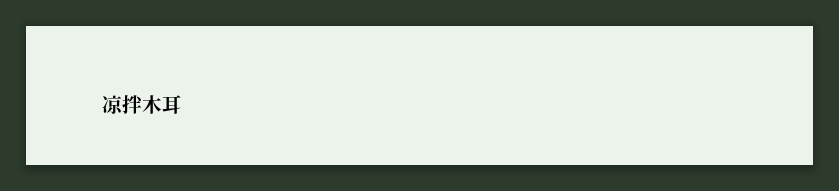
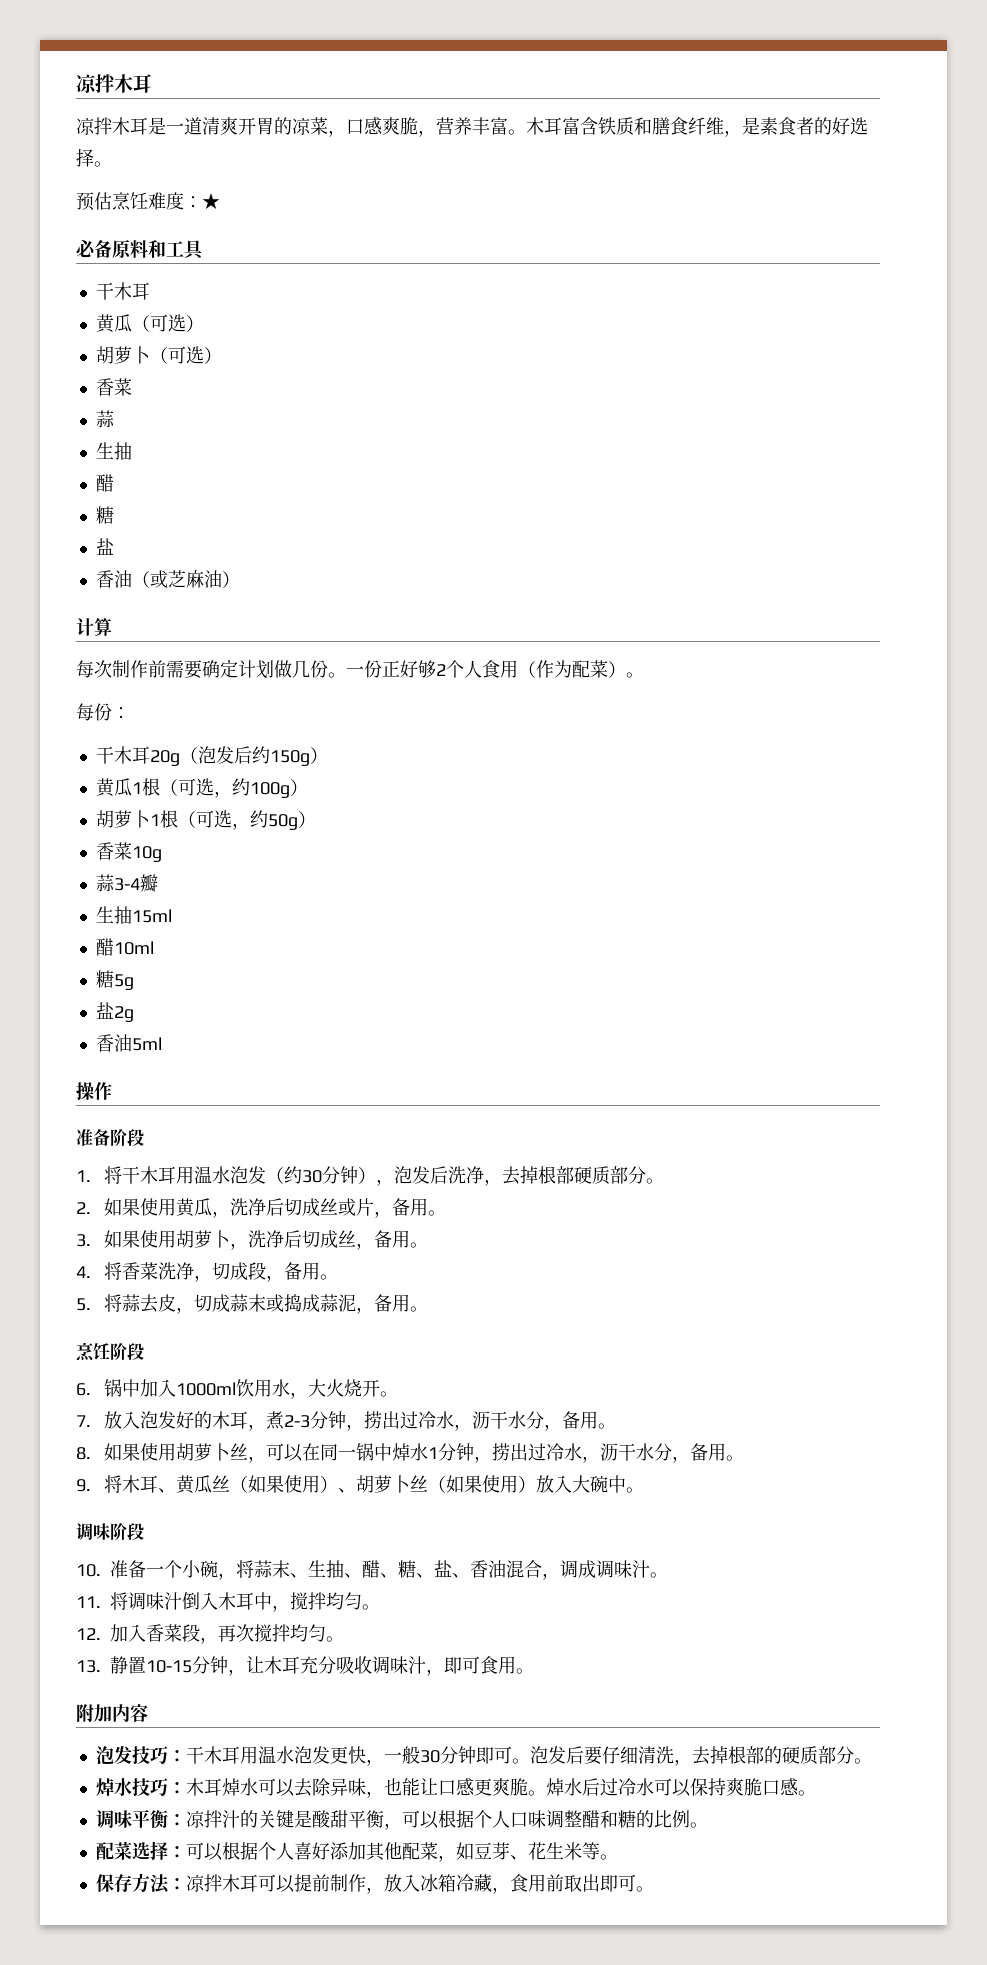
[102,95,182,114] 凉拌木耳 -> [76,74,152,93] [76,117,868,137] [76,148,112,167] [76,192,220,211] [76,240,205,260] [95,282,150,300] [95,314,204,333] [95,346,222,364] [95,378,132,396] [95,410,115,428] [95,442,132,460] [95,474,114,492] [95,506,114,524] [95,538,114,555] [95,569,240,588] [76,618,112,636] [76,659,644,679] [76,703,130,721] [95,746,328,766] [95,778,308,798] [95,810,316,830] [95,842,162,862] [95,874,158,892] [95,906,172,924] [95,938,154,956] [95,970,134,990] [95,1002,134,1022] [95,1034,162,1052] [76,1082,112,1100] [76,1129,144,1146] [76,1166,664,1186] [76,1198,446,1218] [76,1230,428,1250] [76,1262,338,1282] [76,1294,428,1314] [76,1342,144,1362] [76,1379,398,1399] [76,1411,616,1431] [76,1443,744,1463] [76,1475,644,1494] [76,1523,144,1540] [76,1560,668,1580] [76,1592,380,1612] [76,1624,344,1644] [76,1656,534,1676] [76,1704,148,1723] [95,1746,872,1766] [94,1778,816,1798] [95,1810,708,1830] [95,1841,618,1862] [95,1873,654,1894] 凉拌木耳 // 凉拌木耳是一道清爽开胃的凉菜，口感爽脆，营养丰富。木耳富含铁质和膳食纤维，是素食者的好选择。 // 预估烹饪难度：★ // 必备原料和工具 // 干木耳 // 黄瓜（可选） // 胡萝卜（可选） // 香菜 // 蒜 // 生抽 // 醋 // 糖 // 盐 // 香油（或芝麻油） // 计算 // 每次制作前需要确定计划做几份。一份正好够2个人食用（作为配菜）。 // 每份： // 干木耳20g（泡发后约150g） // 黄瓜1根（可选，约100g） // 胡萝卜1根（可选，约50g） // 香菜10g // 蒜3-4瓣 // 生抽15ml // 醋10ml // 糖5g // 盐2g // 香油5ml // 操作 // 准备阶段 // 1.将干木耳用温水泡发（约30分钟），泡发后洗净，去掉根部硬质部分。 // 2.如果使用黄瓜，洗净后切成丝或片，备用。 // 3.如果使用胡萝卜，洗净后切成丝，备用。 // 4.将香菜洗净，切成段，备用。 // 5.将蒜去皮，切成蒜末或捣成蒜泥，备用。 // 烹饪阶段 // 6.锅中加入1000ml饮用水，大火烧开。 // 7.放入泡发好的木耳，煮2-3分钟，捞出过冷水，沥干水分，备用。 // 8.如果使用胡萝卜丝，可以在同一锅中焯水1分钟，捞出过冷水，沥干水分，备用。 // 9.将木耳、黄瓜丝（如果使用）、胡萝卜丝（如果使用）放入大碗中。 // 调味阶段 // 10.准备一个小碗，将蒜末、生抽、醋、糖、盐、香油混合，调成调味汁。 // 11.将调味汁倒入木耳中，搅拌均匀。 // 12.加入香菜段，再次搅拌均匀。 // 13.静置10-15分钟，让木耳充分吸收调味汁，即可食用。 // 附加内容 // 泡发技巧：干木耳用温水泡发更快，一般30分钟即可。泡发后要仔细清洗，去掉根部的硬质部分。 // 焯水技巧：木耳焯水可以去除异味，也能让口感更爽脆。焯水后过冷水可以保持爽脆口感。 // 调味平衡：凉拌汁的关键是酸甜平衡，可以根据个人口味调整醋和糖的比例。 // 配菜选择：可以根据个人喜好添加其他配菜，如豆芽、花生米等。 // 保存方法：凉拌木耳可以提前制作，放入冰箱冷藏，食用前取出即可。

